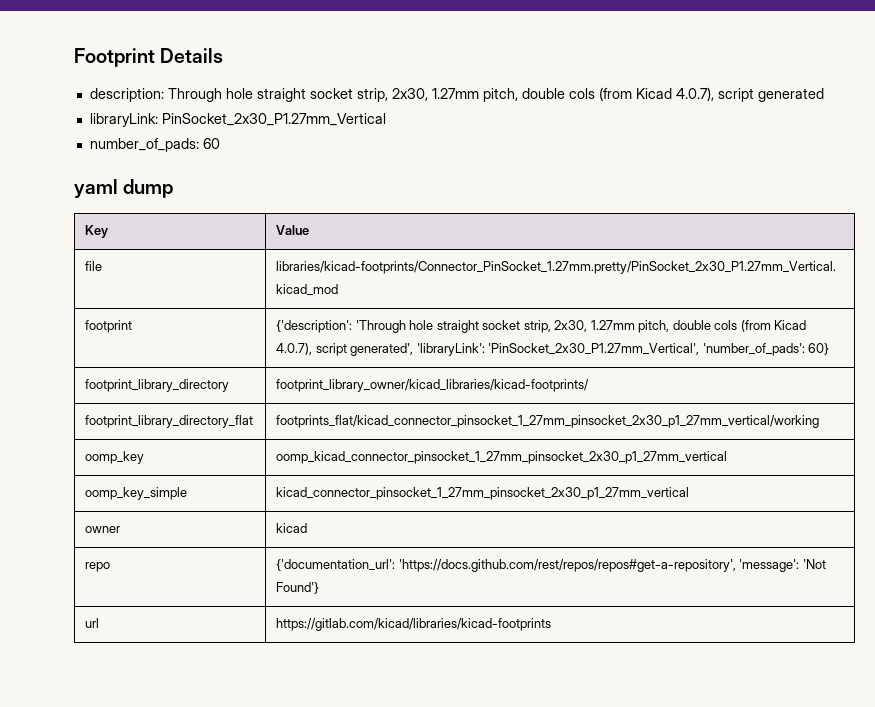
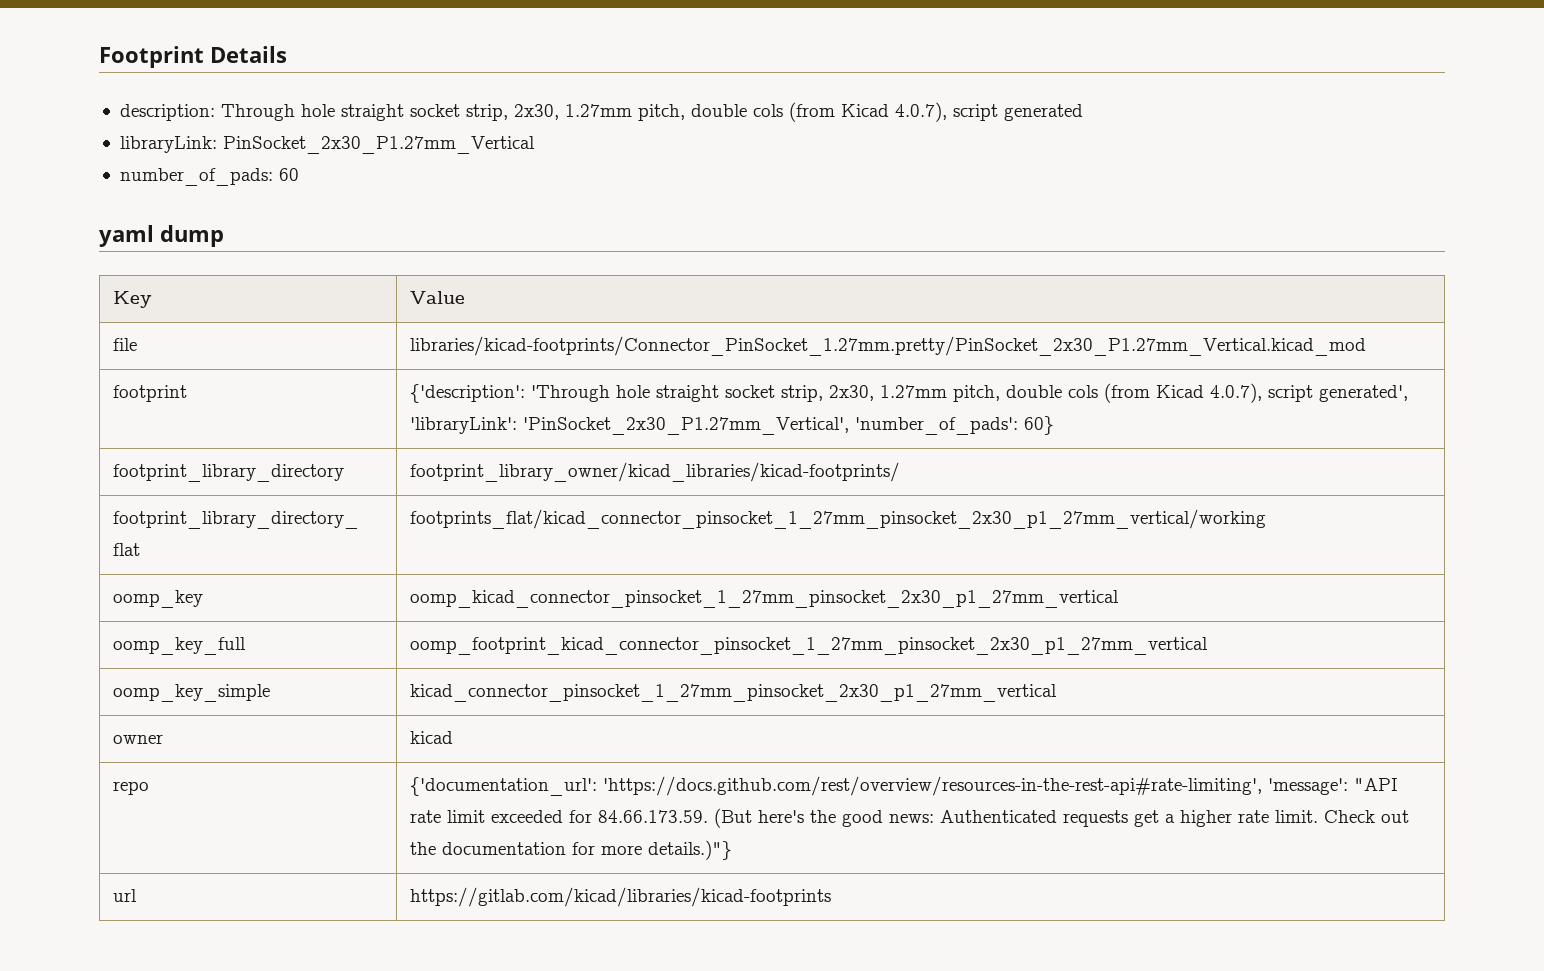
(728, 457) none -> [112,637,246,655] [409,637,1208,655] // oomp_key_full | oomp_footprint_kicad_connector_pinsocket_1_27mm_pinsocket_2x30_p1_27mm_vertical
[398,559,826,572] [276,582,320,594] 'https://docs.github.com/rest/repos/repos#get-a-repository', 'message': 'Not Found'} -> [602,776,1398,796] [409,808,1409,828] [409,840,732,860] 'https://docs.github.com/rest/overview/resources-in-the-rest-api#rate-limiting', 'message': "API rate limit exceeded for 84.66.173.59. (But here's the good news: Authenticated requests get a higher rate limit. Check out the documentation for more details.)"}

